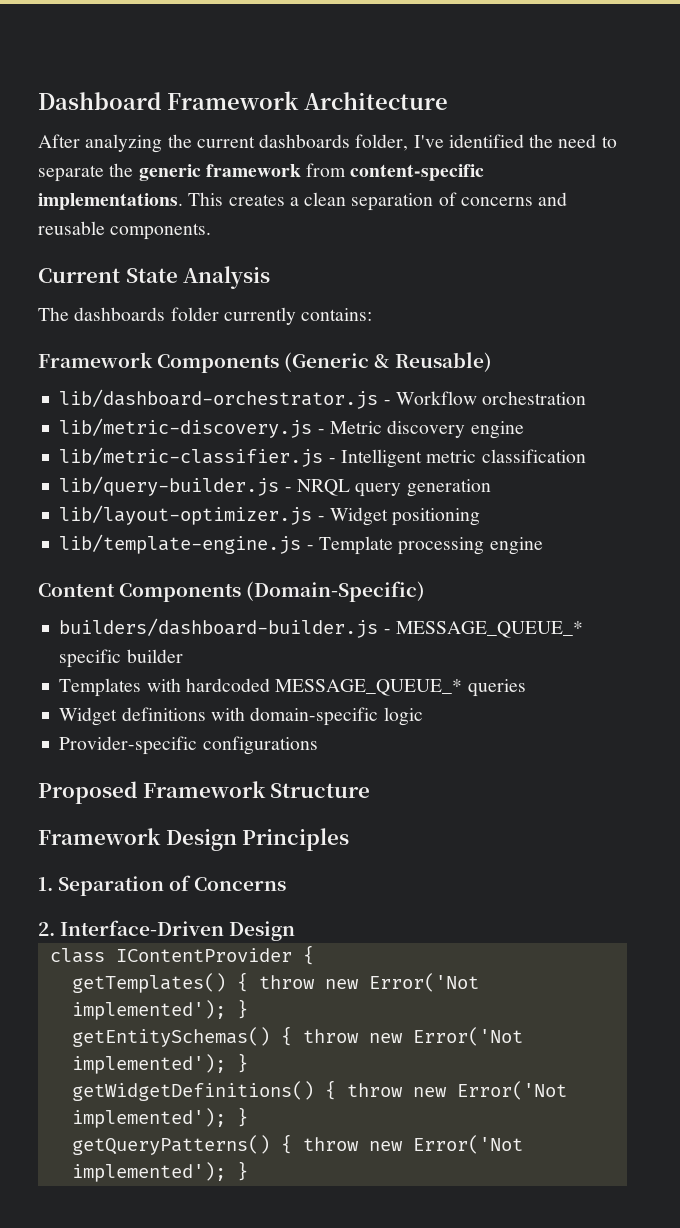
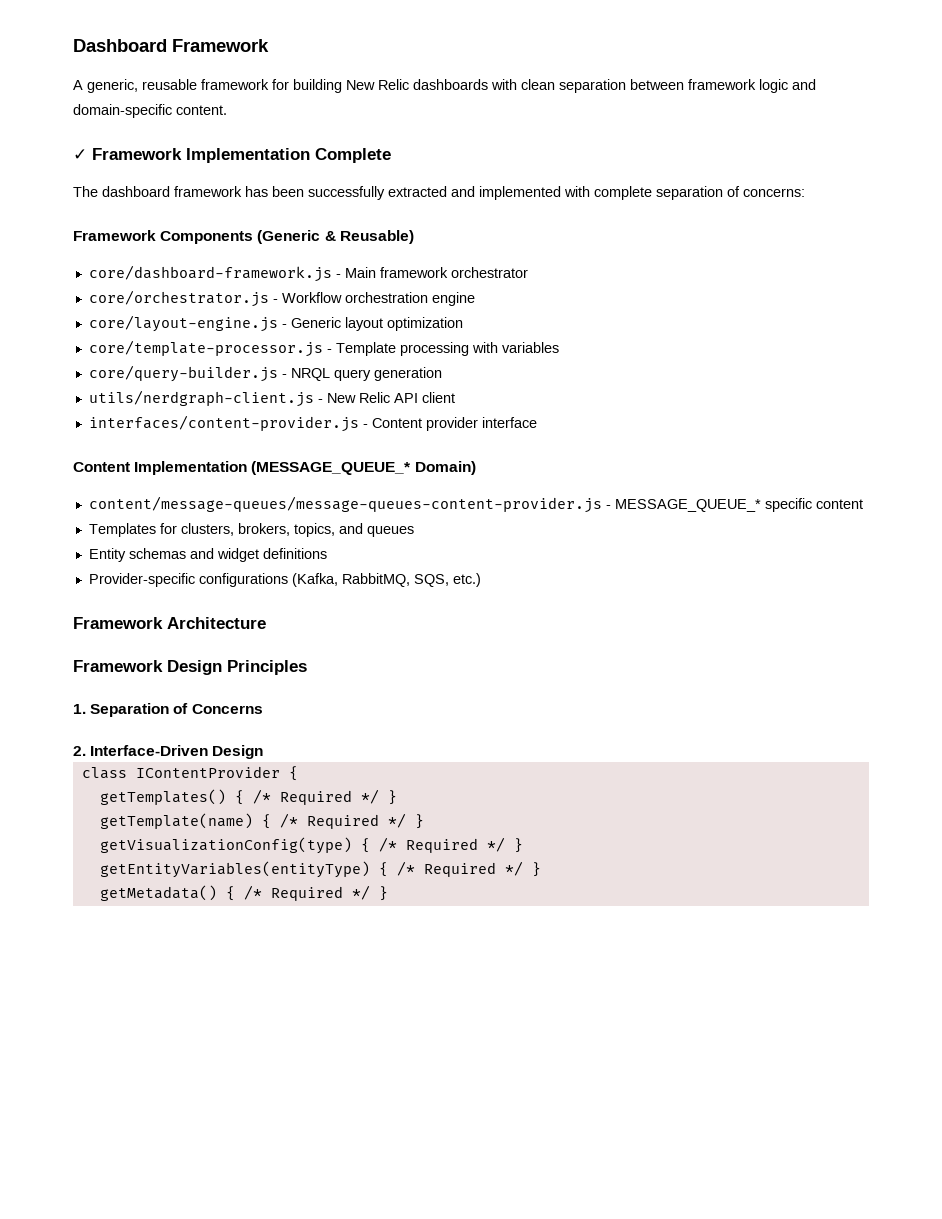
[304,92,448,110] [38,134,617,153] [38,163,485,182] [38,192,568,211] [38,221,212,240] [38,266,271,289] [38,307,373,325] Architecture // After analyzing the current dashboards folder, I've identified the need to separate the generic framework from content-specific implementations. This creates a clean separation of concerns and reusable components. // Current State Analysis // The dashboards folder currently contains: -> [73,79,816,93] [73,104,227,118] [73,148,391,163] [73,186,805,200] // A generic, reusable framework for building New Relic dashboards with clean separation between framework logic and domain-specific content. // ✓ Framework Implementation Complete // The dashboard framework has been successfully extracted and implemented with complete separation of concerns:
[59,389,587,409] [59,418,524,439] [59,447,586,468] [59,476,491,497] [59,505,481,526] [59,534,543,555] [38,581,426,602] [59,618,379,638] lib/dashboard-orchestrator.js - Workflow orchestration // lib/metric-discovery.js - Metric discovery engine // lib/metric-classifier.js - Intelligent metric classification // lib/query-builder.js - NRQL query generation // lib/layout-optimizer.js - Widget positioning // lib/template-engine.js - Template processing engine // Content Components (Domain-Specific) // builders/dashboard-builder.js -> [88,265,528,282] [88,290,475,307] [88,315,463,332] [88,340,559,357] [88,365,442,382] [88,390,455,407] [88,415,537,432] [73,461,476,475] [88,496,602,513] core/dashboard-framework.js - Main framework orchestrator // core/orchestrator.js - Workflow orchestration engine // core/layout-engine.js - Generic layout optimization // core/template-processor.js - Template processing with variables // core/query-builder.js - NRQL query generation // utils/nerdgraph-client.js - New Relic API client // interfaces/content-provider.js - Content provider interface // Content Implementation (MESSAGE_QUEUE_* Domain) // content/message-queues/message-queues-content-provider.js
[126,649,183,663] builder -> [815,499,863,509] content
[146,678,526,697] [59,707,423,726] [59,736,318,755] [38,781,371,804] with hardcoded MESSAGE_QUEUE_* queries // Widget definitions with domain-specific logic // Provider-specific configurations // Proposed Framework Structure -> [159,523,414,537] [88,548,327,562] [88,573,481,587] [73,617,266,629] for clusters, brokers, topics, and queues // Entity schemas and widget definitions // Provider-specific configurations (Kafka, RabbitMQ, SQS, etc.) // Framework Architecture
[258,973,479,992] [71,999,248,1020] [71,1026,523,1047] [71,1053,248,1074] [71,1080,567,1101] [71,1107,248,1128] [71,1134,523,1155] [71,1162,226,1182] throw new Error('Not implemented'); } // getEntitySchemas() { throw new Error('Not implemented'); } // getWidgetDefinitions() { throw new Error('Not implemented'); } // getQueryPatterns() { throw new Error('Not implemented'); -> [252,789,397,805] [99,813,424,829] [99,837,523,854] [99,861,541,878] [99,885,370,901] /* Required */ } // getTemplate(name) { /* Required */ } // getVisualizationConfig(type) { /* Required */ } // getEntityVariables(entityType) { /* Required */ } // getMetadata() { /* Required */

